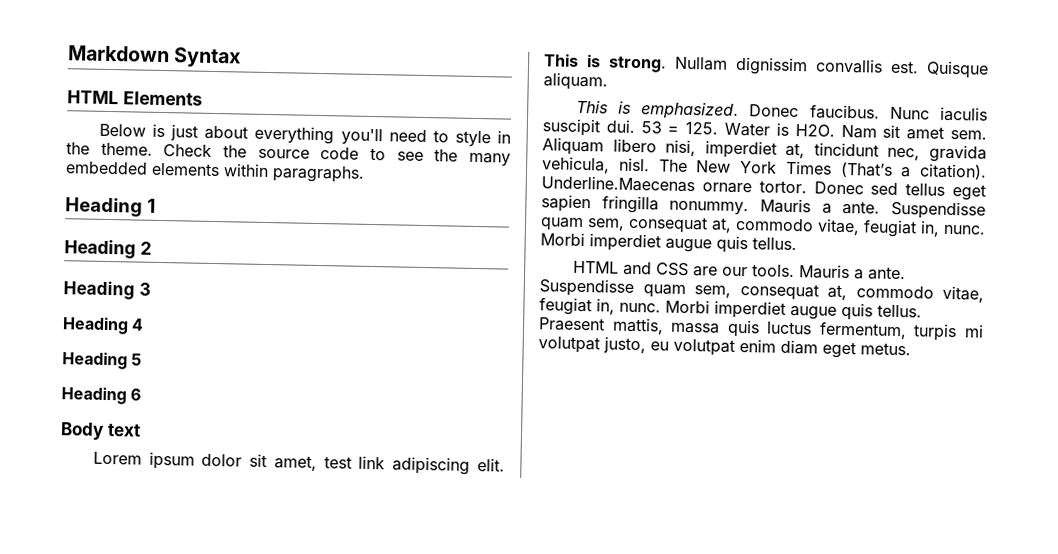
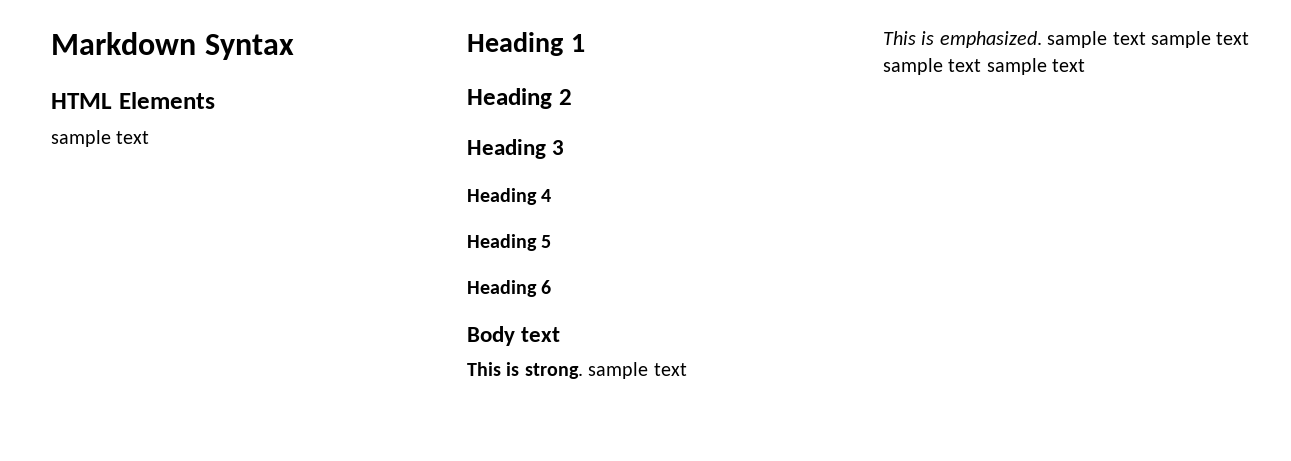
[98,123,511,148] [66,142,512,167] [65,161,365,183] Below is just about everything you'll need to style in the theme. Check the source code to see the many embedded elements within paragraphs. -> [51,130,150,147] sample text
[92,451,505,475] [544,53,989,79] [543,72,608,91] [575,99,988,122] [542,118,987,140] [542,137,987,163] [541,156,987,180] [541,175,986,201] [541,194,986,220] [540,215,986,238] [540,232,797,254] [572,260,906,281] [539,278,984,303] [539,297,922,321] [538,317,984,342] [538,336,911,359] Lorem ipsum dolor sit amet, test link adipiscing elit. This is strong. Nullam dignissim convallis est. Quisque aliquam. // This is emphasized. Donec faucibus. Nunc iaculis suscipit dui. 53 = 125. Water is H2O. Nam sit amet sem. Aliquam libero nisi, imperdiet at, tincidunt nec, gravida vehicula, nisl. The New York Times (That’s a citation). Underline.Maecenas ornare tortor. Donec sed tellus eget sapien fringilla nonummy. Mauris a ante. Suspendisse quam sem, consequat at, commodo vitae, feugiat in, nunc. Morbi imperdiet augue quis tellus. // HTML and CSS are our tools. Mauris a ante. Suspendisse quam sem, consequat at, commodo vitae, feugiat in, nunc. Morbi imperdiet augue quis tellus. Praesent mattis, massa quis luctus fermentum, turpis mi volutpat justo, eu volutpat enim diam eget metus. -> [467,362,687,379] [883,31,1250,48] [883,58,1086,75] This is strong. sample text // This is emphasized. sample text sample text sample text sample text

